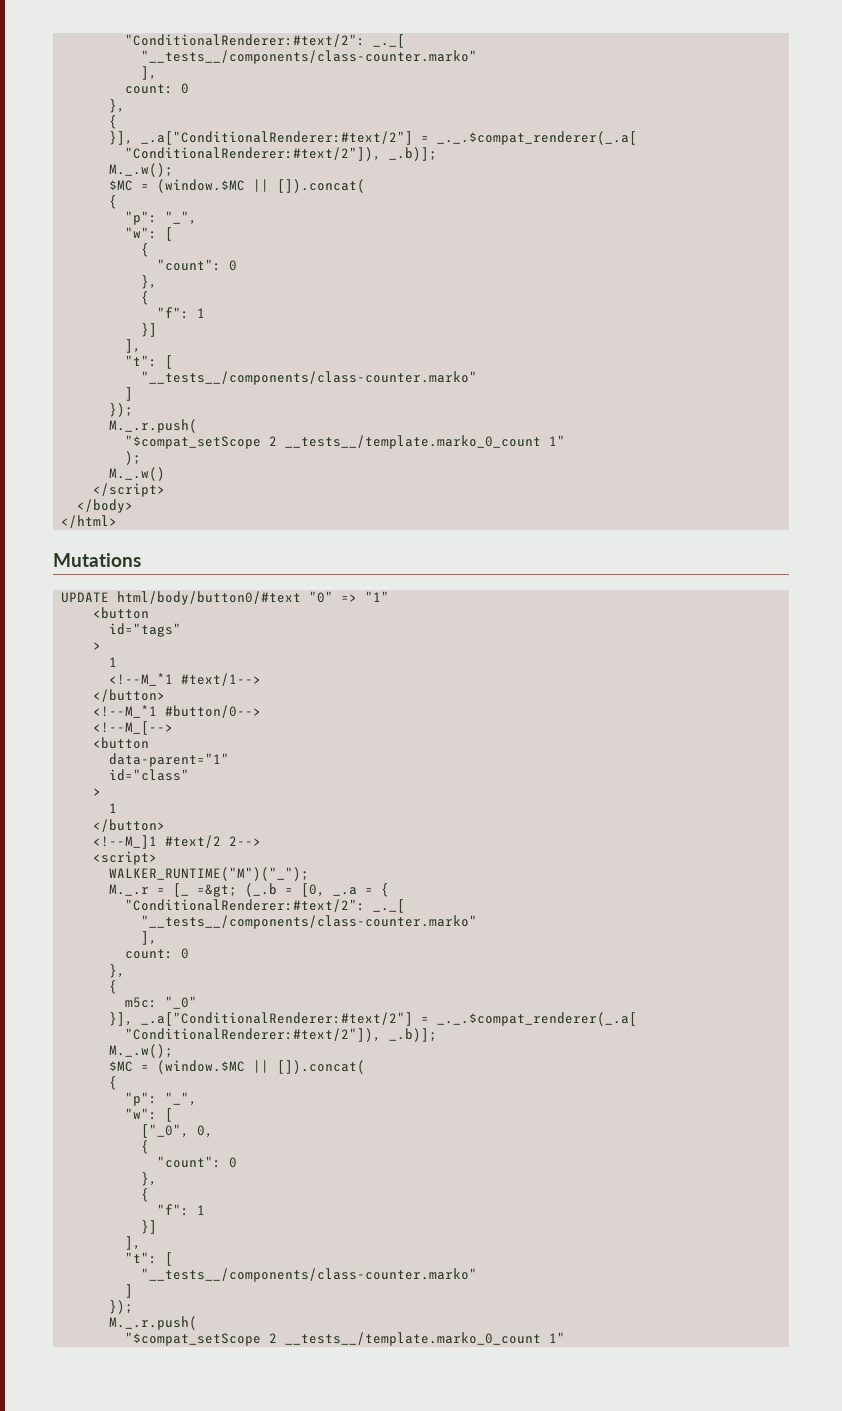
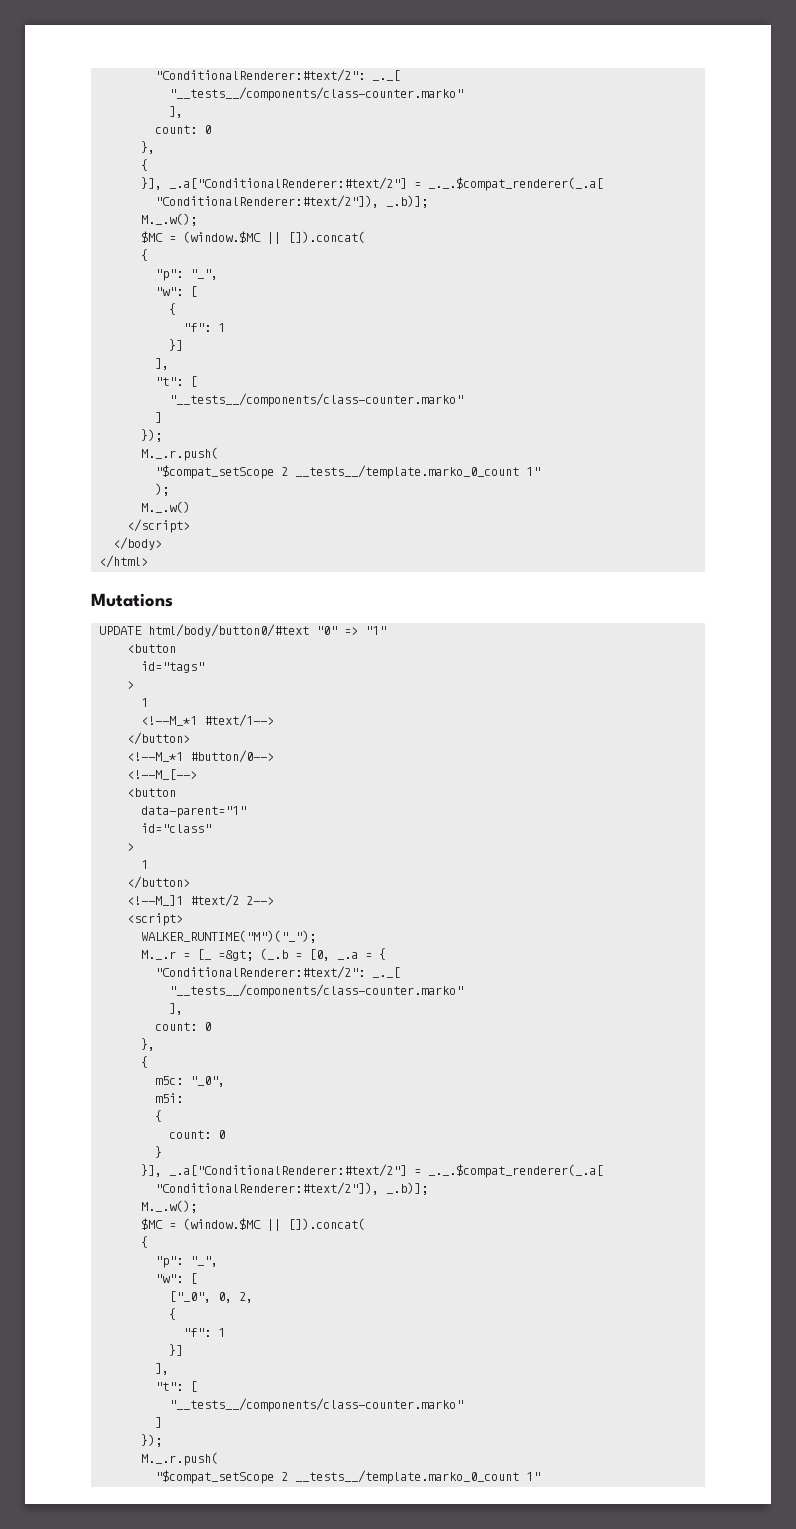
[156,259,237,271] [140,275,157,289] [140,291,149,305] // "count": 0 // }, // { -> (177, 309) none
[164,996,197,1009] "_0" -> [190,1076,226,1087] [155,1093,184,1103] [155,1110,163,1122] [169,1130,226,1139] [155,1146,163,1158] "_0", // m5i: // { // count: 0 // }
[140,1140,149,1154] [156,1156,237,1168] [140,1172,157,1186] // { // "count": 0 // }, -> [239,1292,254,1303] 2,

